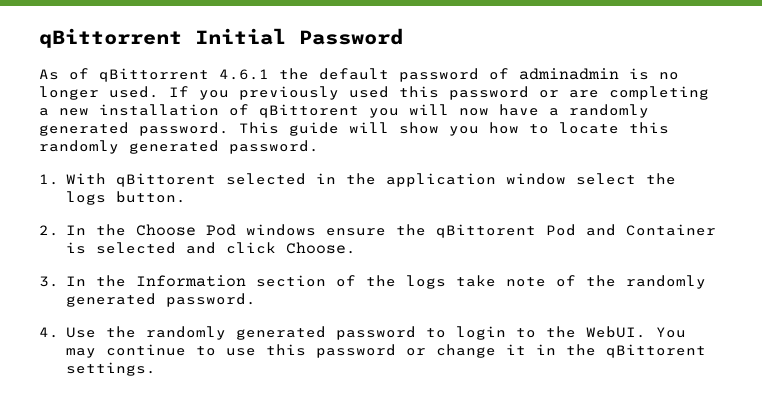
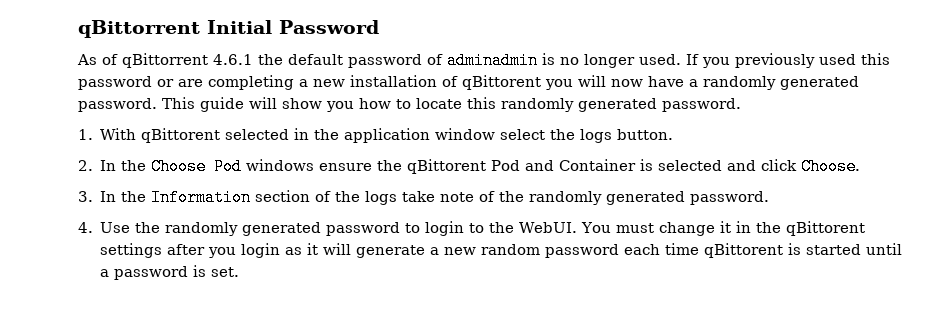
[65,344,426,358] may continue to use this password or -> [616,223,655,233] must
[65,362,156,376] settings. -> [100,243,903,258] [100,265,240,280] settings after you login as it will generate a new random password each time qBittorent is started until a password is set.

